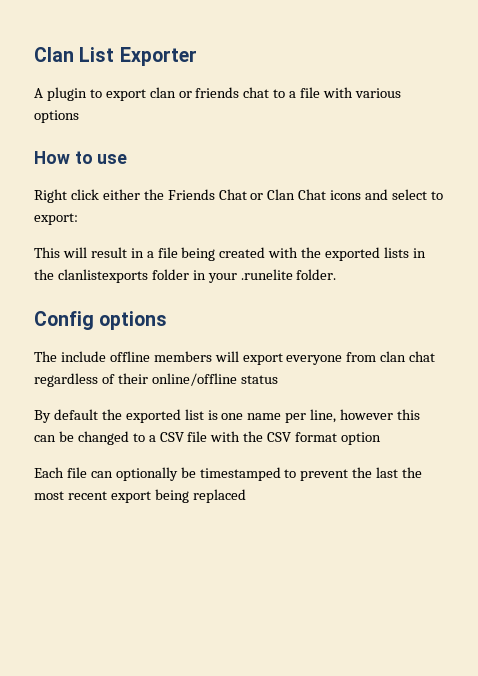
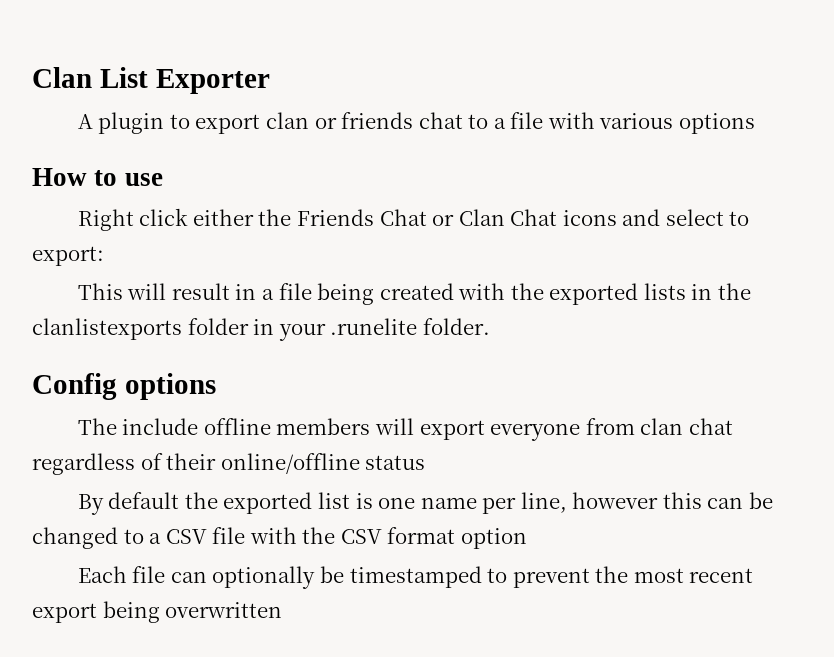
[376,467,423,478] last the -> (629, 574) none
[192,489,246,503] replaced -> [165,602,283,618] overwritten

